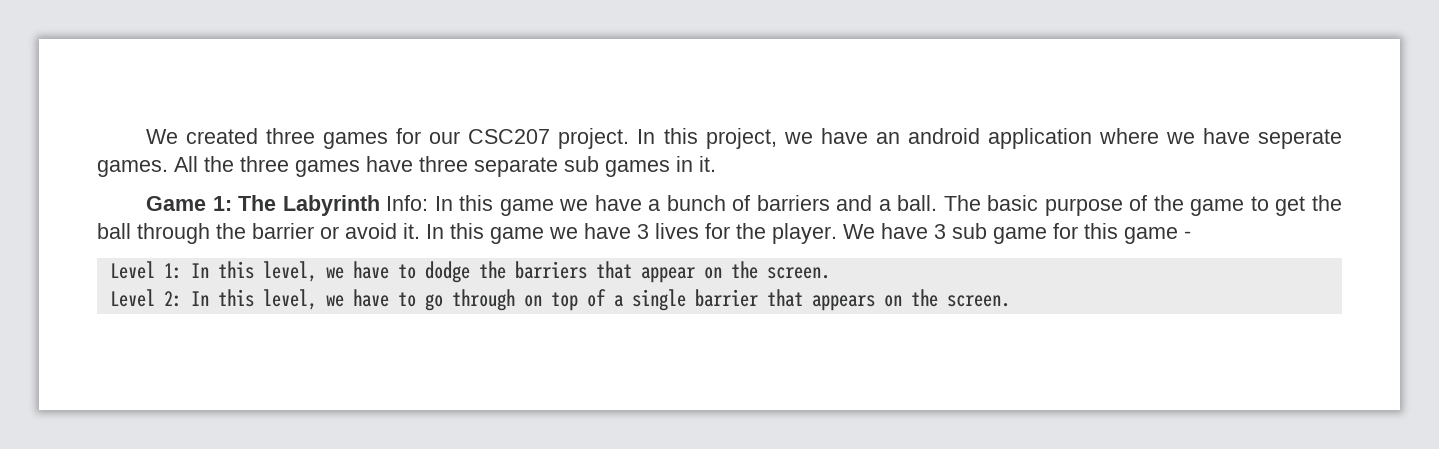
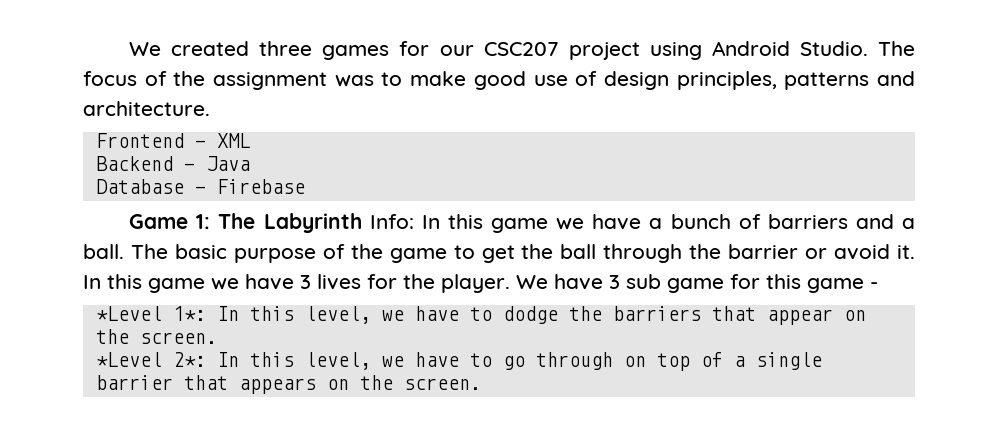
[558,128,1342,149] [97,156,716,177] project. In this project, we have an android application where we have seperate games. All the three games have three separate sub games in it. -> [568,41,915,60] [83,71,915,90] [83,101,210,116] [95,133,250,148] [95,156,250,171] [95,179,305,194] project using Android Studio. The focus of the assignment was to make good use of design principles, patterns and architecture. // Frontend - XML // Backend - Java // Database - Firebase
[109,261,182,279] Level 1: -> [95,306,206,321] *Level 1*:
[109,289,182,307] Level 2: -> [95,352,206,367] *Level 2*:

